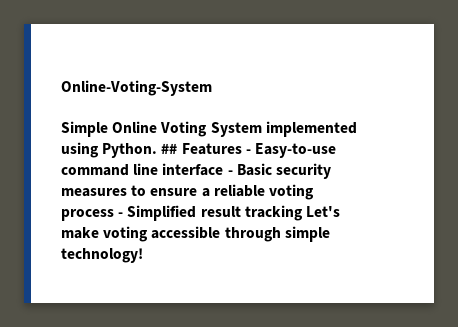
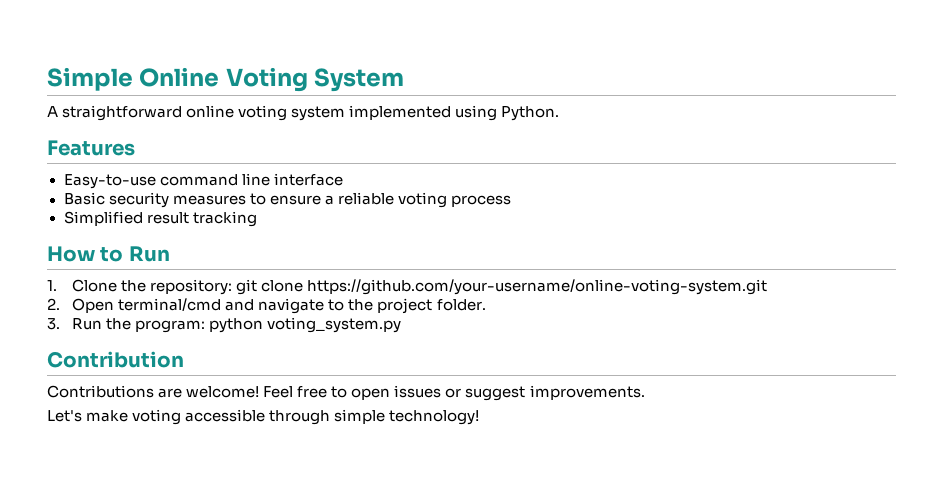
[61,80,212,96] Online-Voting-System // -> (47, 79) none
(262, 129) none -> [47,105,346,121] // A straightforward online voting system
[161,143,178,154] ## -> (560, 113) //
[245,149,251,154] - -> (135, 148) //
[227,170,233,175] - -> (343, 179) //
[118,212,124,217] - -> (511, 201) //
(303, 213) none -> [47,246,170,262] [47,279,768,295] [47,298,486,314] [47,317,402,333] [47,351,184,368] [47,385,645,401] // How to Run // 1. Clone the repository: git clone https://github.com/your-username/online-voting-system.git // 2. Open terminal/cmd and navigate to the project folder. // 3. Run the program: python voting_system.py // Contribution // Contributions are welcome! Feel free to open issues or suggest improvements. //

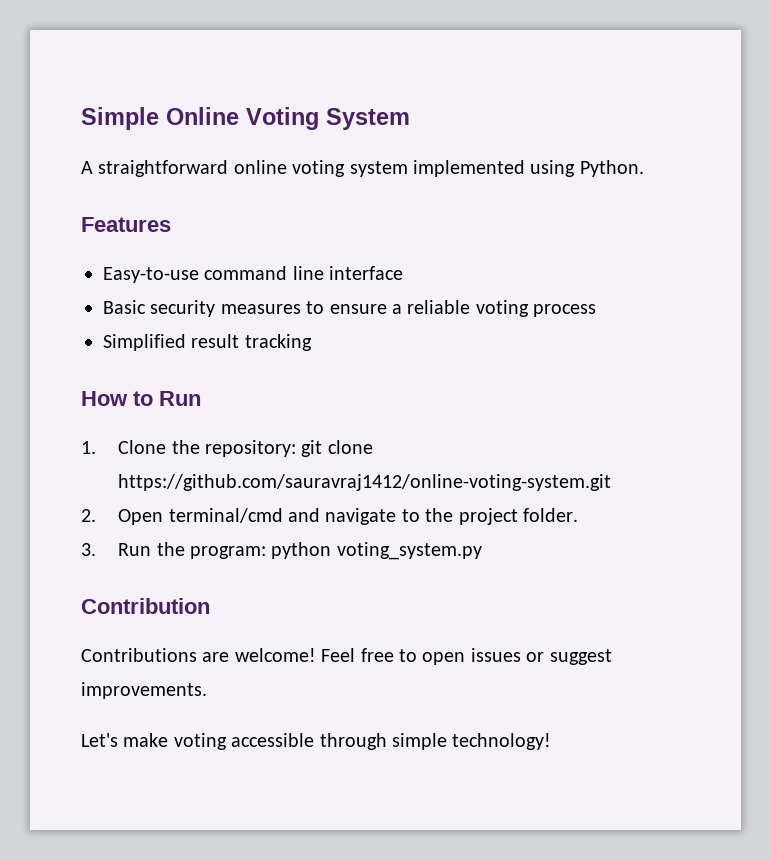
[307,279,768,295] https://github.com/your-username/online-voting-system.git -> [118,474,612,491] https://github.com/sauravraj1412/online-voting-system.git

